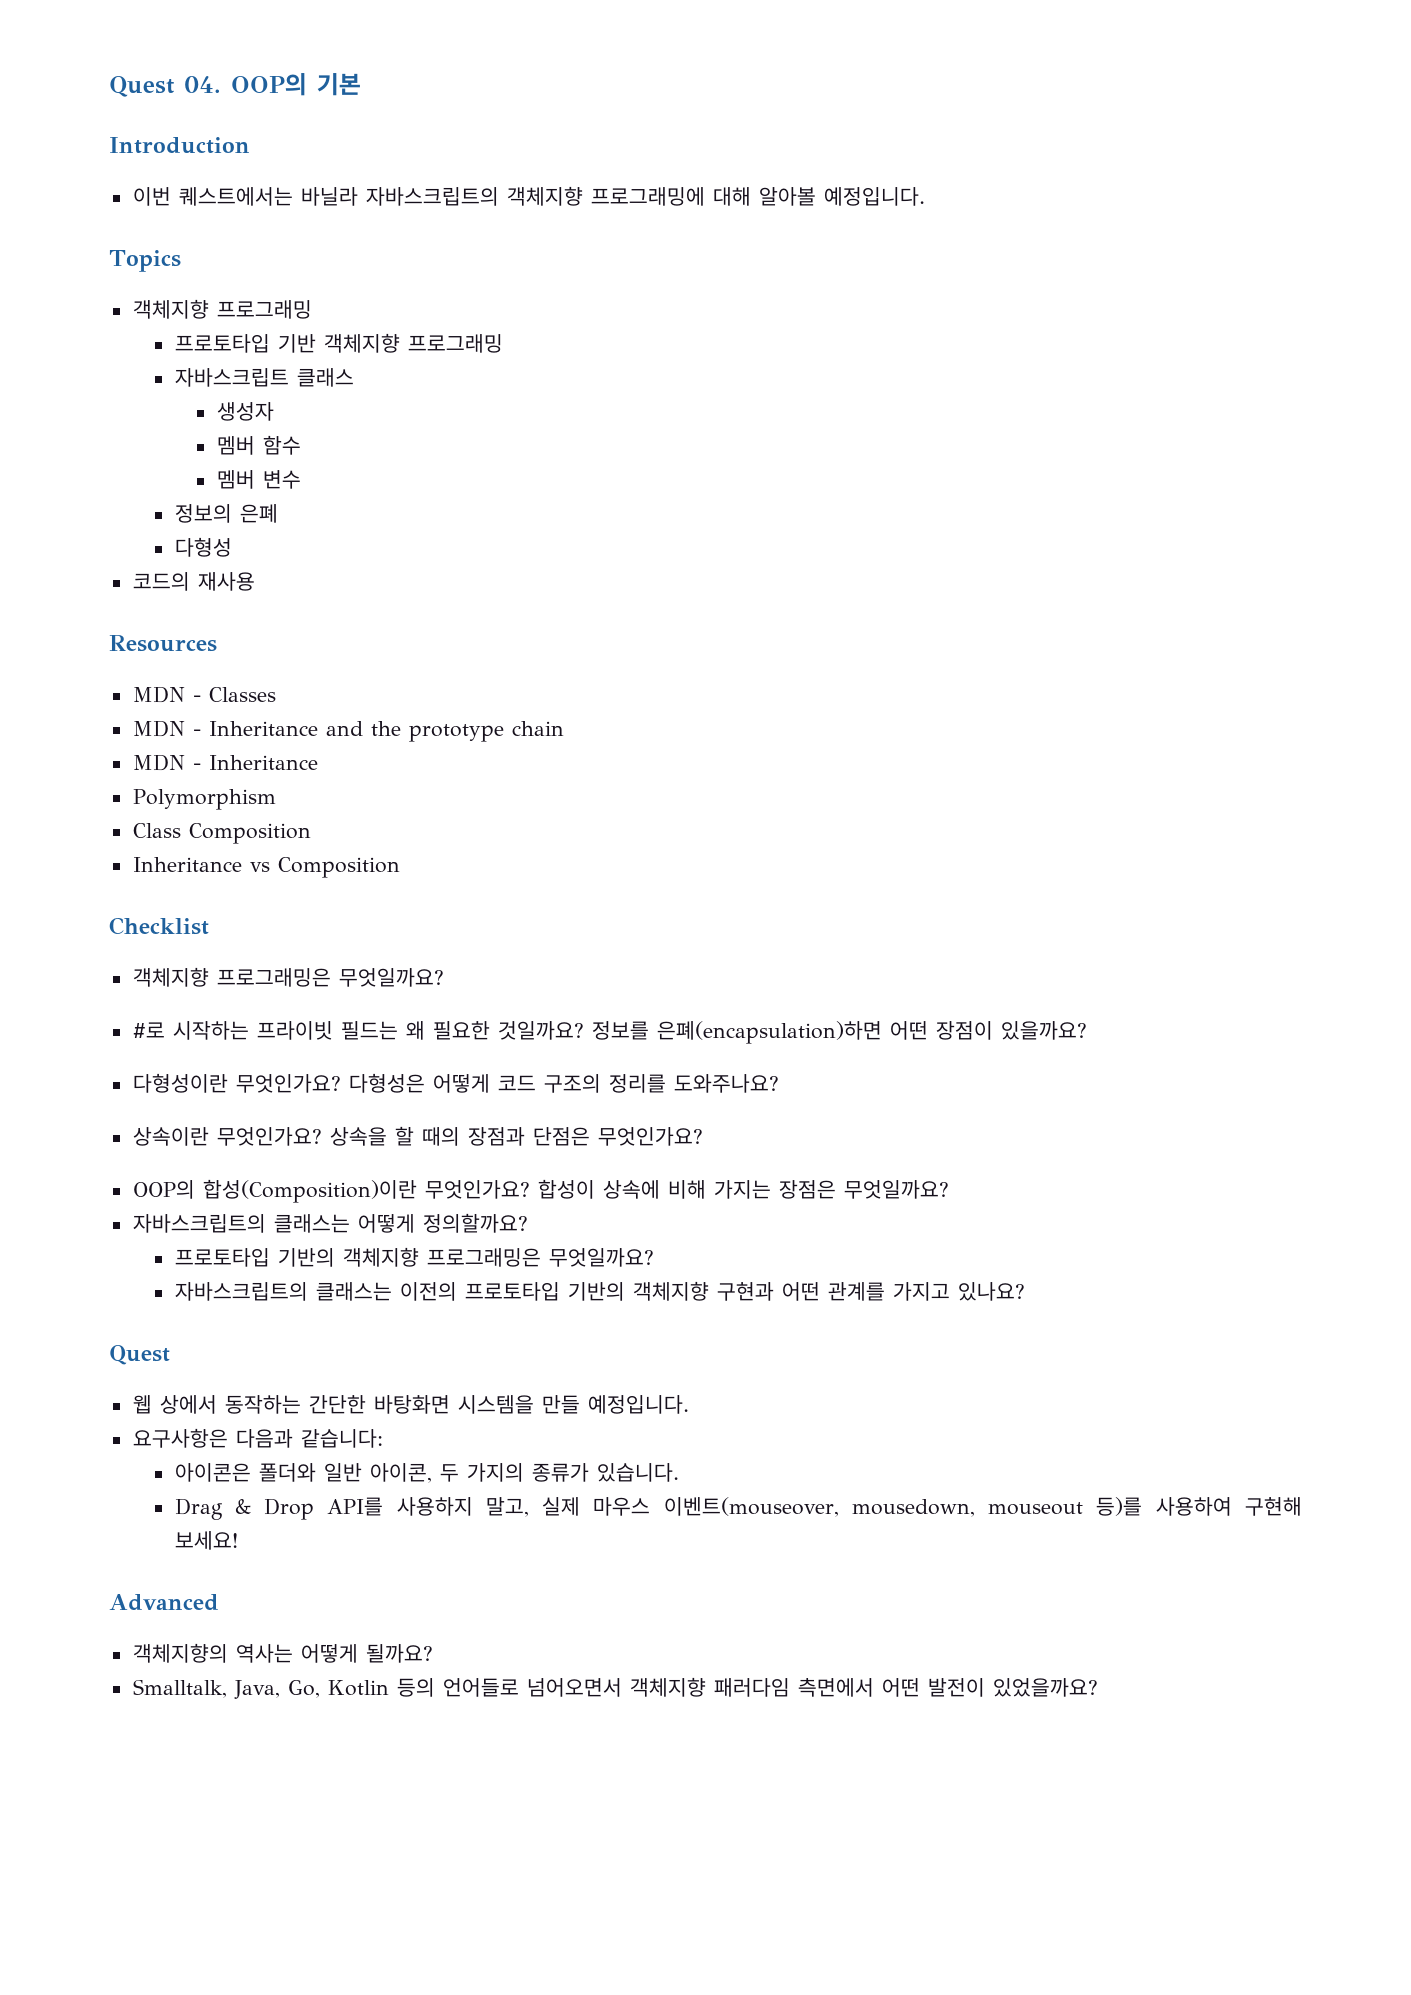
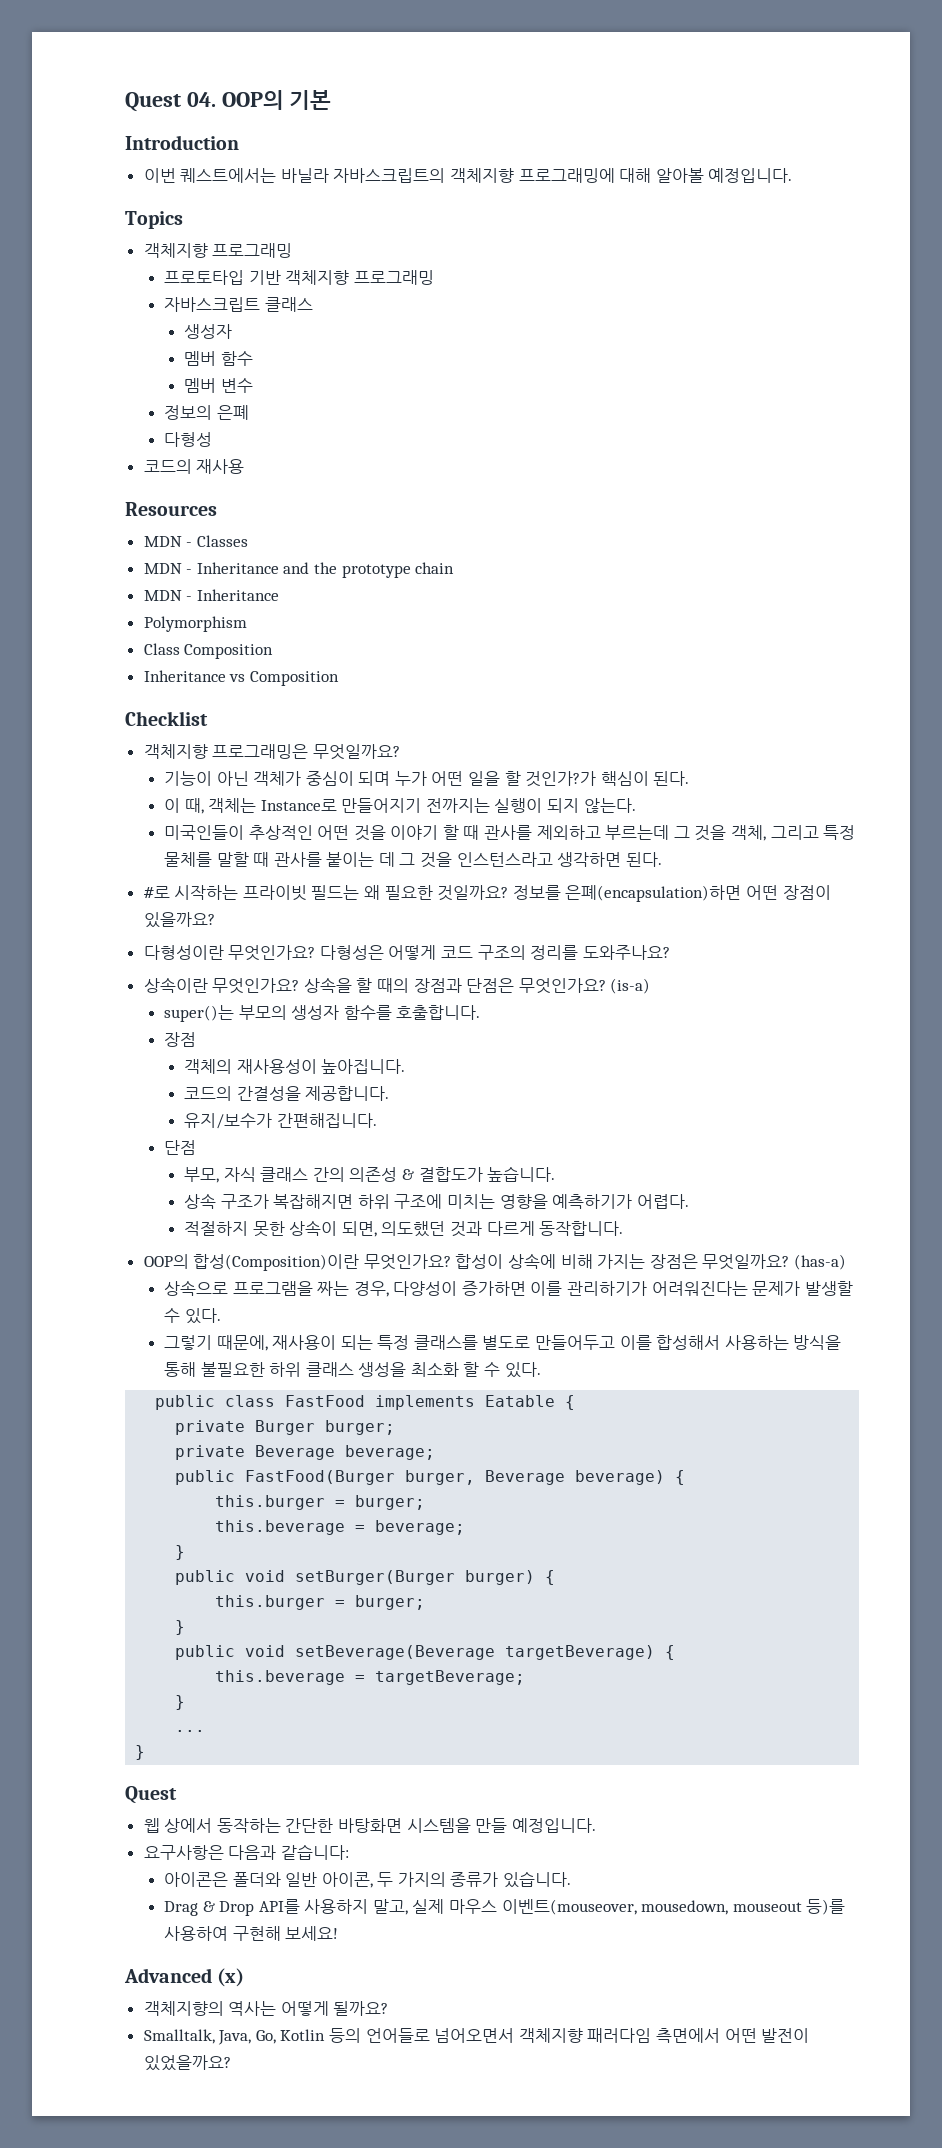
(444, 977) none -> [163,771,690,787] [163,798,636,814] [163,825,856,841] [163,852,662,868] // 기능이 아닌 객체가 중심이 되며 누가 어떤 일을 할 것인가?가 핵심이 된다. // 이 때, 객체는 Instance로 만들어지기 전까지는 실행이 되지 않는다. // 미국인들이 추상적인 어떤 것을 이야기 할 때 관사를 제외하고 부르는데 그 것을 객체, 그리고 특정 물체를 말할 때 관사를 붙이는 데 그 것을 인스턴스라고 생각하면 된다.
(703, 1136) none -> [610,978,651,994] [163,1005,481,1022] [163,1032,196,1047] [184,1059,406,1074] [184,1086,390,1101] [184,1113,377,1129] [163,1140,196,1155] [184,1166,556,1183] [184,1193,689,1209] [184,1220,624,1237] (is-a) // super()는 부모의 생성자 함수를 호출합니다. // 장점 // 객체의 재사용성이 높아집니다. // 코드의 간결성을 제공합니다. // 유지/보수가 간편해집니다. // 단점 // 부모, 자식 클래스 간의 의존성 & 결합도가 높습니다. // 상속 구조가 복잡해지면 하위 구조에 미치는 영향을 예측하기가 어렵다. // 적절하지 못한 상속이 되면, 의도했던 것과 다르게 동작합니다.
[132,1213,528,1233] [174,1247,654,1267] [174,1281,1025,1301] // 자바스크립트의 클래스는 어떻게 정의할까요? // 프로토타입 기반의 객체지향 프로그래밍은 무엇일까요? // 자바스크립트의 클래스는 이전의 프로토타입 기반의 객체지향 구현과 어떤 관계를 가지고 있나요? -> [794,1254,847,1270] [163,1280,853,1297] [163,1308,221,1324] [163,1335,842,1351] [163,1362,541,1378] [155,1395,576,1410] [175,1420,396,1435] [175,1445,436,1460] [175,1470,686,1485] [215,1495,426,1510] [215,1520,466,1535] [175,1545,186,1560] [175,1570,556,1585] [215,1595,426,1610] [175,1620,186,1635] [175,1645,676,1660] [215,1670,526,1685] [175,1695,186,1710] [175,1730,206,1732] [135,1745,146,1760] (has-a) // 상속으로 프로그램을 짜는 경우, 다양성이 증가하면 이를 관리하기가 어려워진다는 문제가 발생할 수 있다. // 그렇기 때문에, 재사용이 되는 특정 클래스를 별도로 만들어두고 이를 합성해서 사용하는 방식을 통해 불필요한 하위 클래스 생성을 최소화 할 수 있다. // public class FastFood implements Eatable { // private Burger burger; // private Beverage beverage; // public FastFood(Burger burger, Beverage beverage) { // this.burger = burger; // this.beverage = beverage; // } // public void setBurger(Burger burger) { // this.burger = burger; // } // public void setBeverage(Beverage targetBeverage) { // this.beverage = targetBeverage; // } // ... // }
(219, 1602) none -> [217,1968,245,1987] (x)

